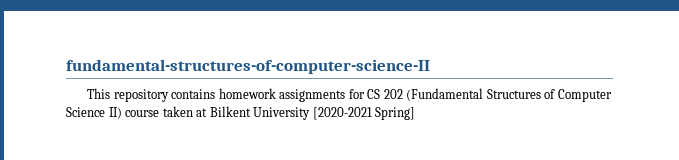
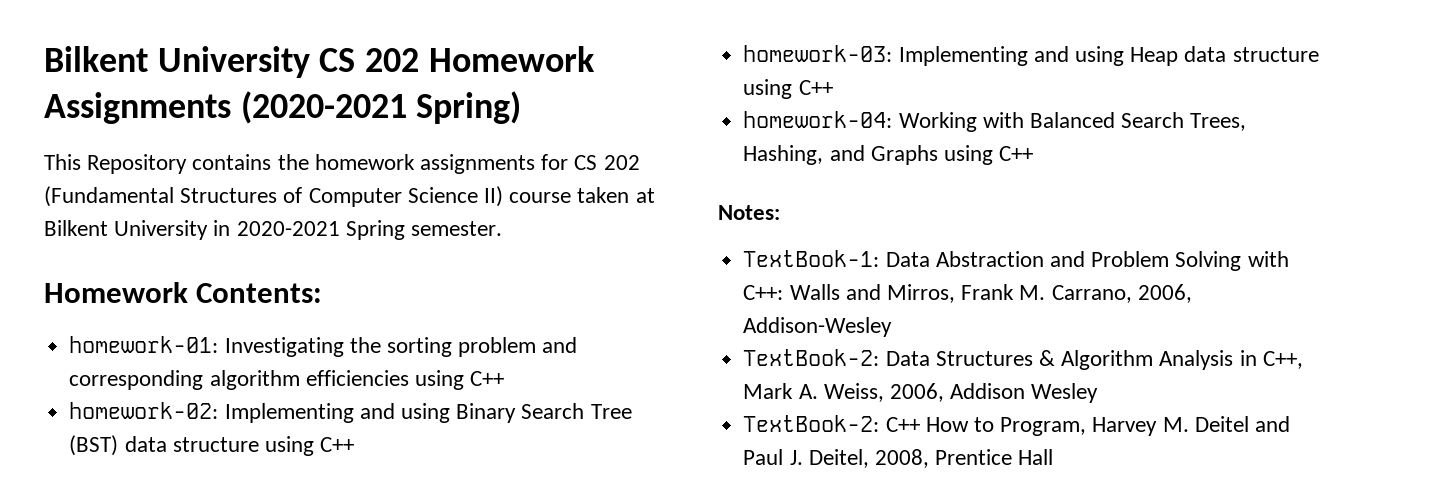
[66,59,430,74] [87,88,216,102] fundamental-structures-of-computer-science-II // This repository contains -> [44,46,595,78] [44,91,522,124] [44,154,309,174] Bilkent University CS 202 Homework Assignments (2020-2021 Spring) // This Repository contains the
[312,107,416,120] [2020-2021 Spring] -> [213,220,503,240] [44,282,323,303] [69,336,578,357] [69,370,505,390] [69,402,632,423] [69,435,355,456] [743,45,1319,66] [743,79,833,99] [743,111,1247,132] [743,145,1034,165] [718,205,780,220] [743,250,1289,271] [743,284,1192,303] [743,317,893,337] [743,349,1303,370] [743,383,1099,403] [743,415,1290,436] [743,449,1054,468] in 2020-2021 Spring semester. // Homework Contents: // homework-01: Investigating the sorting problem and corresponding algorithm efficiencies using C++ // homework-02: Implementing and using Binary Search Tree (BST) data structure using C++ // homework-03: Implementing and using Heap data structure using C++ // homework-04: Working with Balanced Search Trees, Hashing, and Graphs using C++ // Notes: // TextBook-1: Data Abstraction and Problem Solving with C++: Walls and Mirros, Frank M. Carrano, 2006, Addison-Wesley // TextBook-2: Data Structures & Algorithm Analysis in C++, Mark A. Weiss, 2006, Addison Wesley // TextBook-2: C++ How to Program, Harvey M. Deitel and Paul J. Deitel, 2008, Prentice Hall

